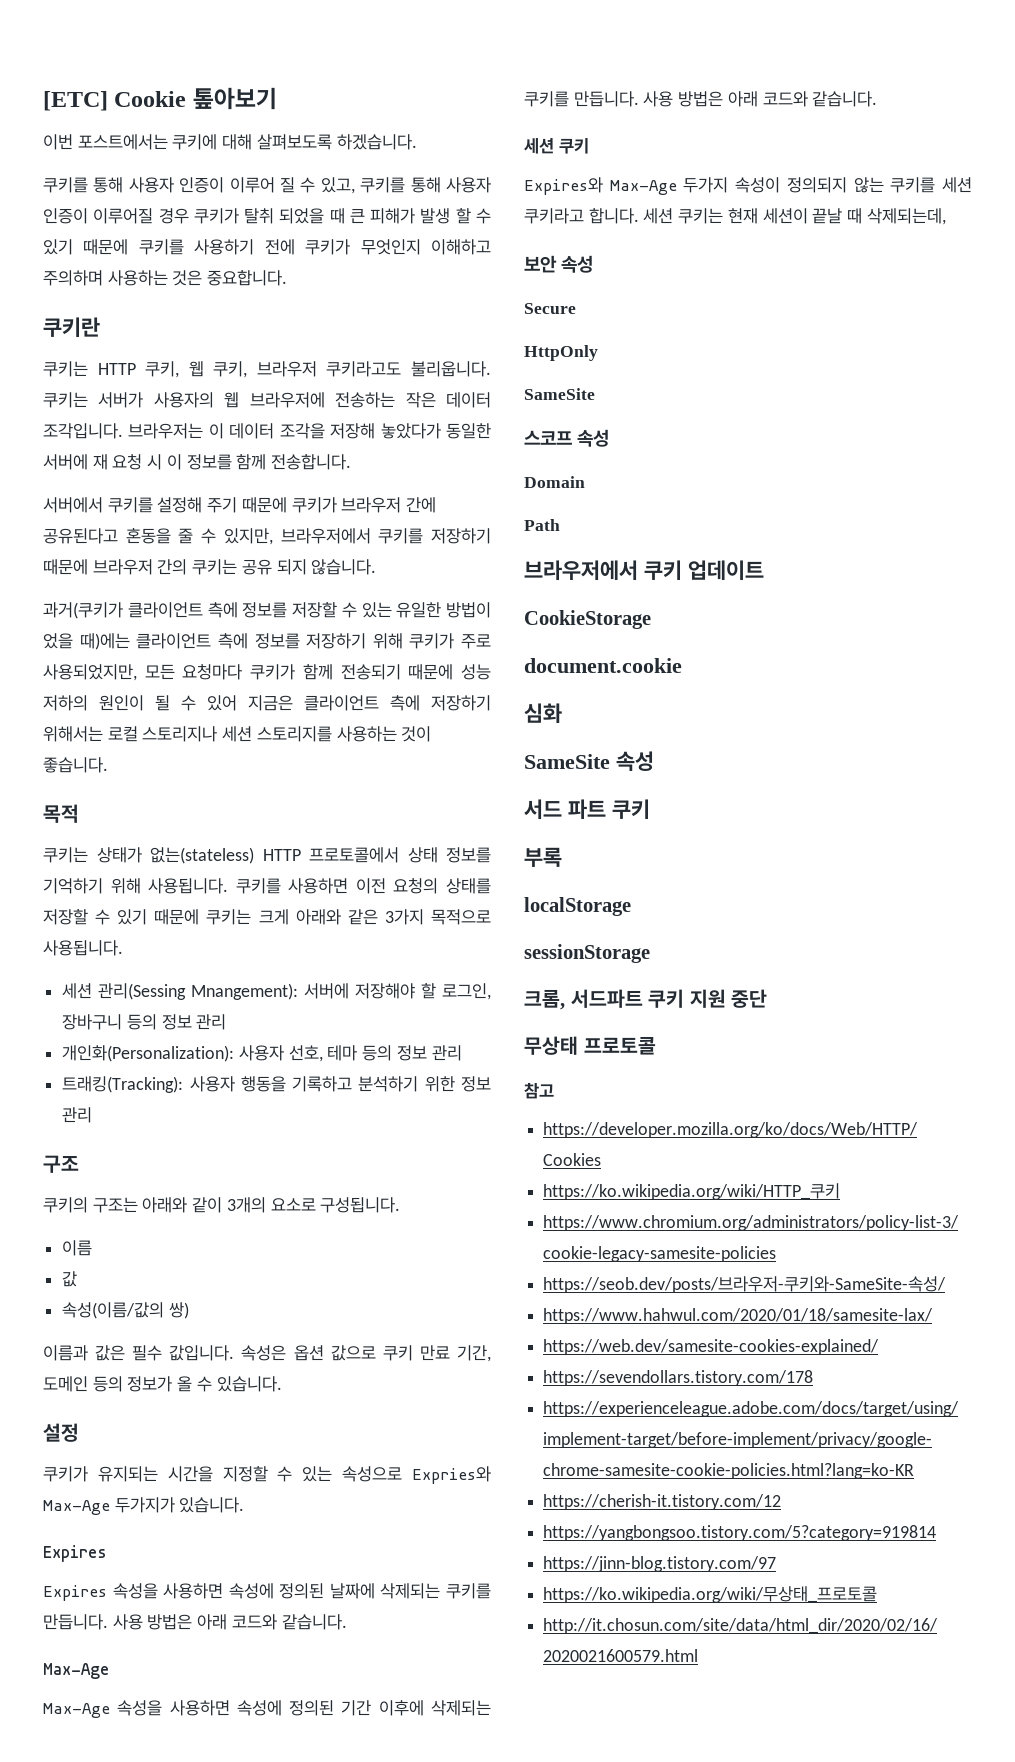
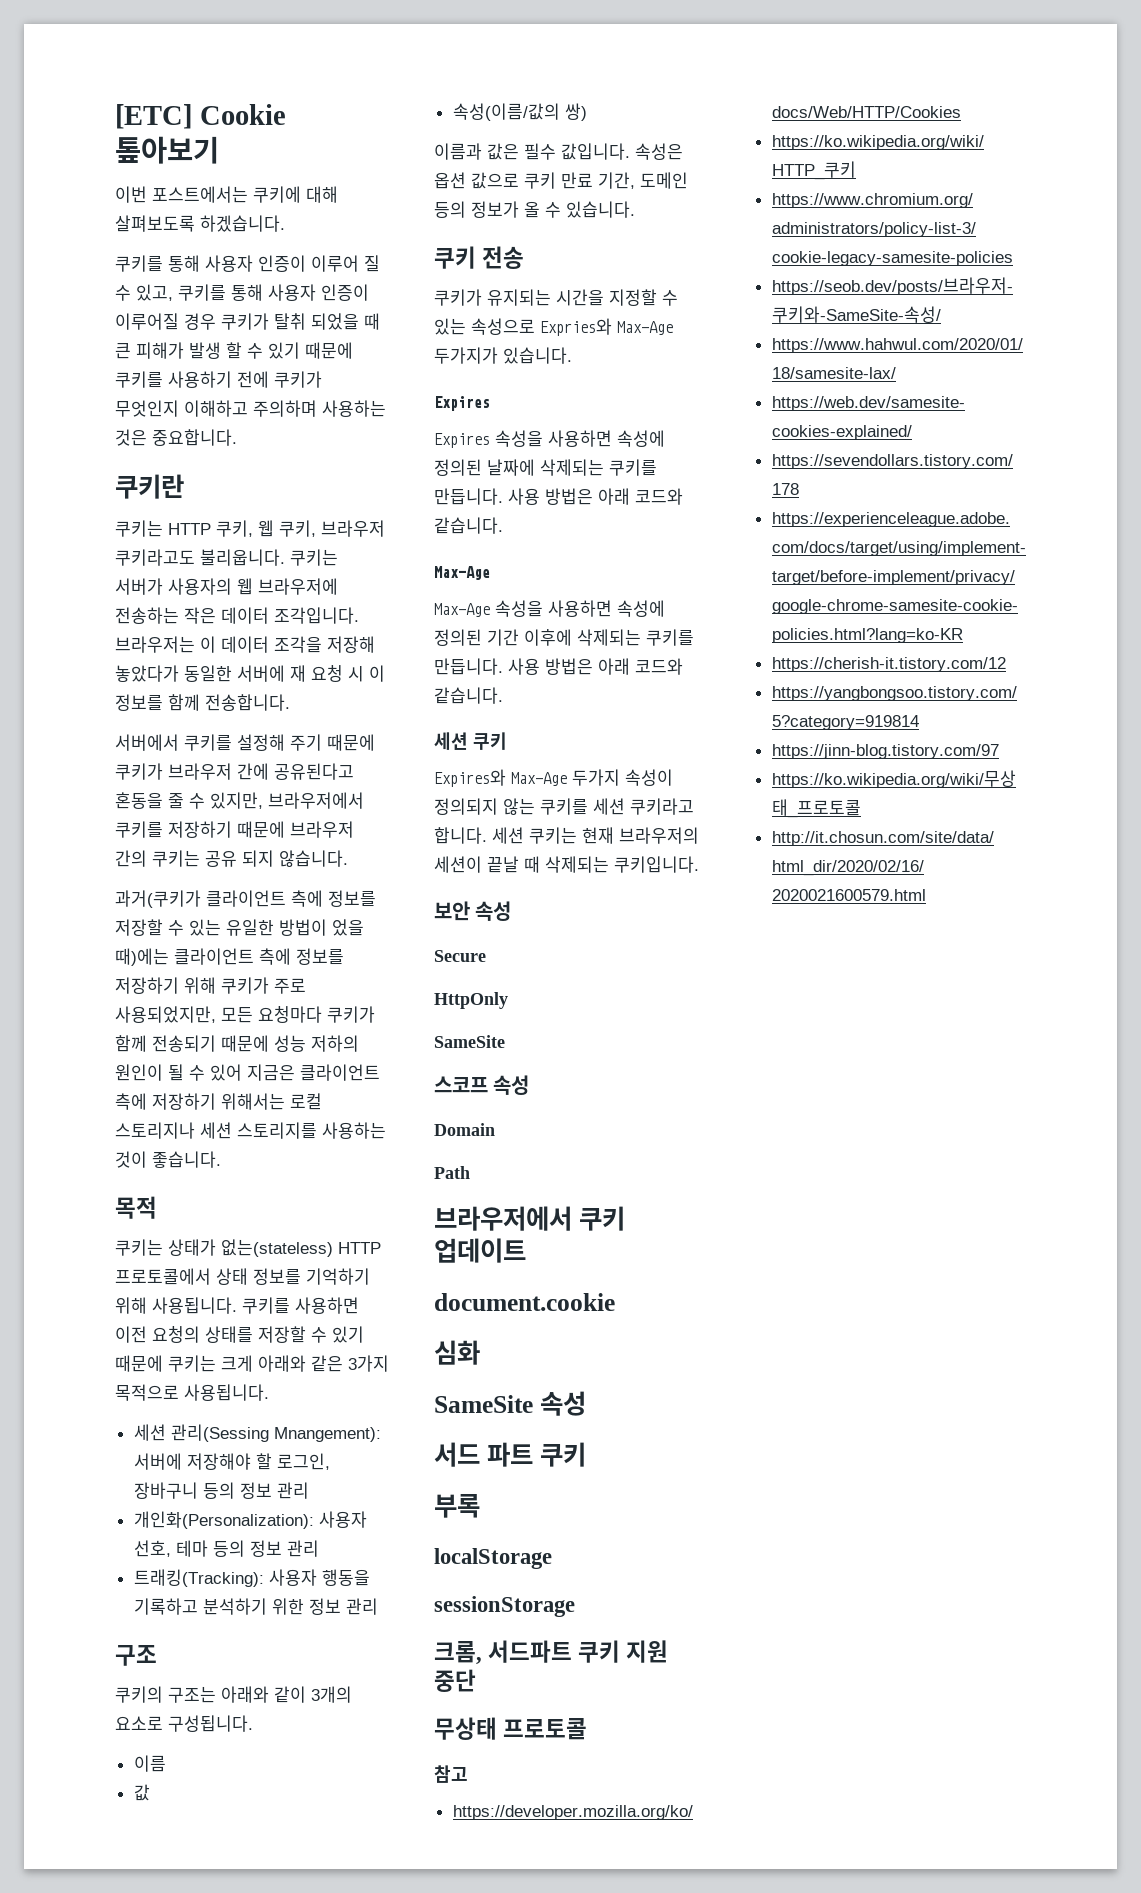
[43,1423,79,1442] 설정 -> [434,246,525,269] 쿠키 전송
(758, 216) none -> [619,827,699,844] 브라우저의
[866,208,946,225] 삭제되는데, -> [545,856,699,873] 삭제되는 쿠키입니다.
[524,610,651,629] // CookieStorage -> (526, 1250) none

